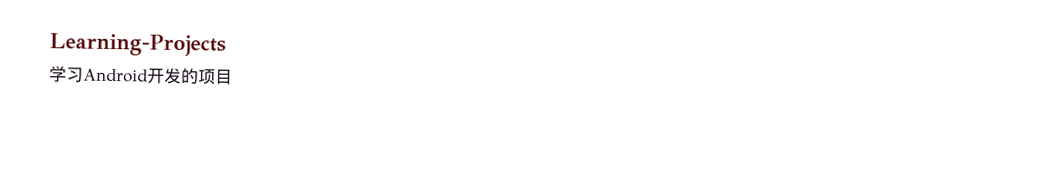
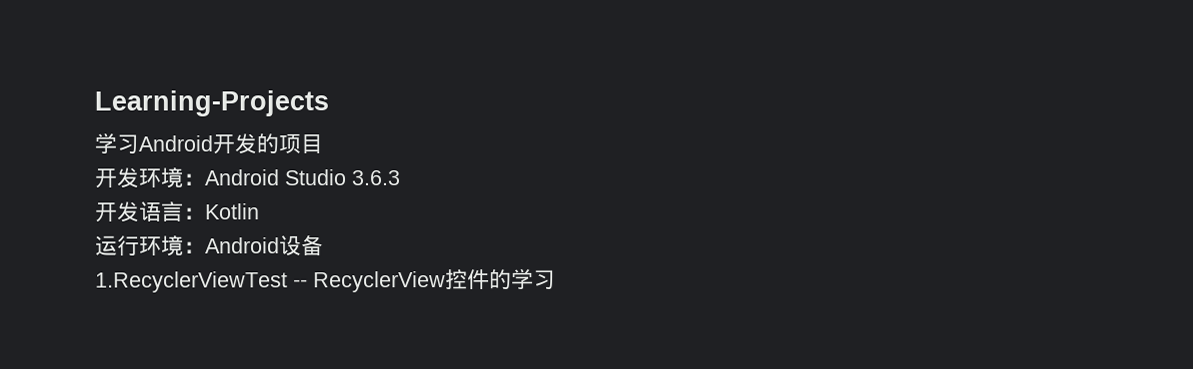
(233, 76) none -> [94,167,401,189] [95,201,260,223] [95,235,324,257] [95,269,556,293] // 开发环境：Android Studio 3.6.3 // 开发语言：Kotlin // 运行环境：Android设备 // 1.RecyclerViewTest -- RecyclerView控件的学习

